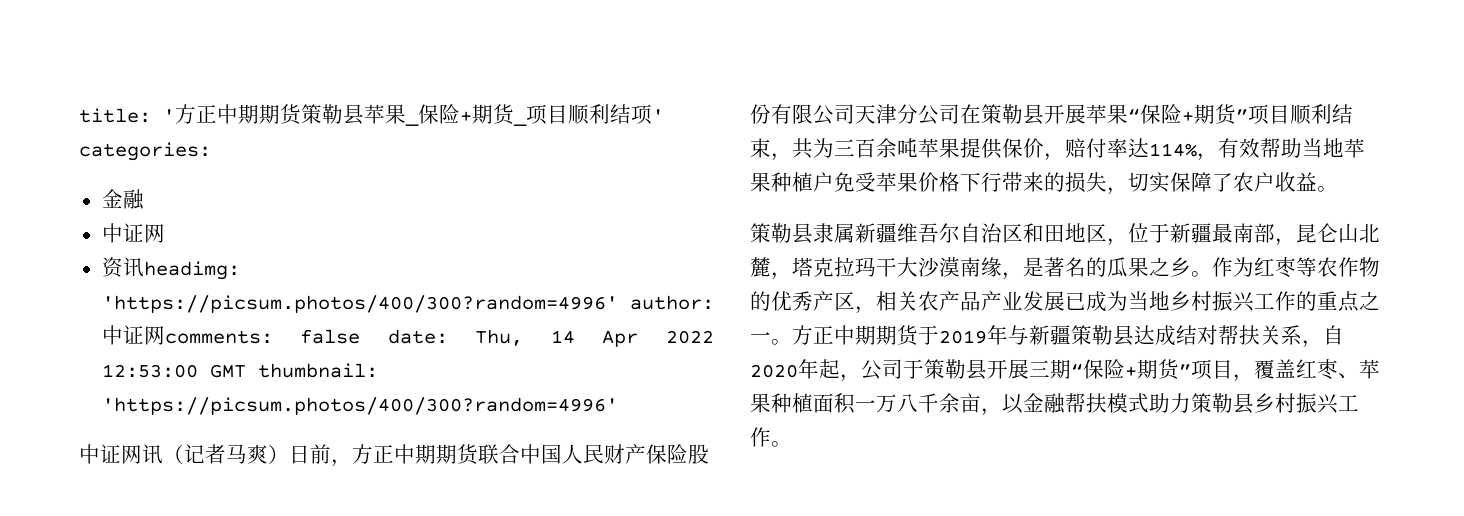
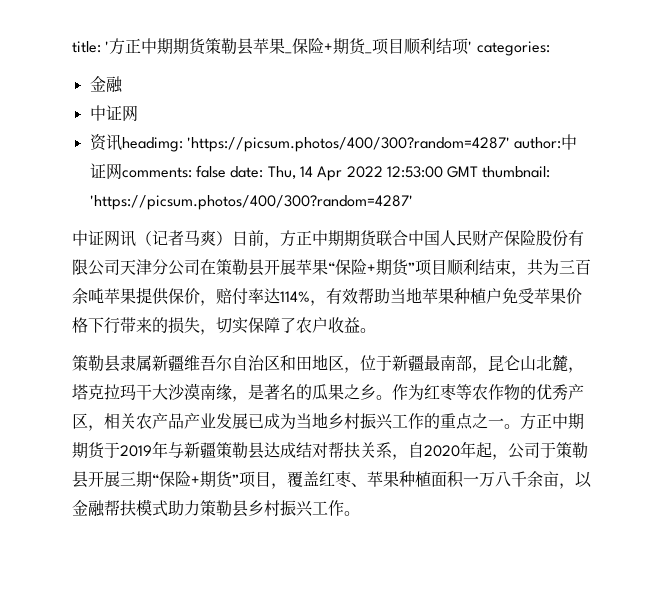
[101,295,618,313] 'https://picsum.photos/400/300?random=4996' -> [186,137,510,152] 'https://picsum.photos/400/300?random=4287'
[101,397,618,415] 'https://picsum.photos/400/300?random=4996' -> [89,195,413,210] 'https://picsum.photos/400/300?random=4287'

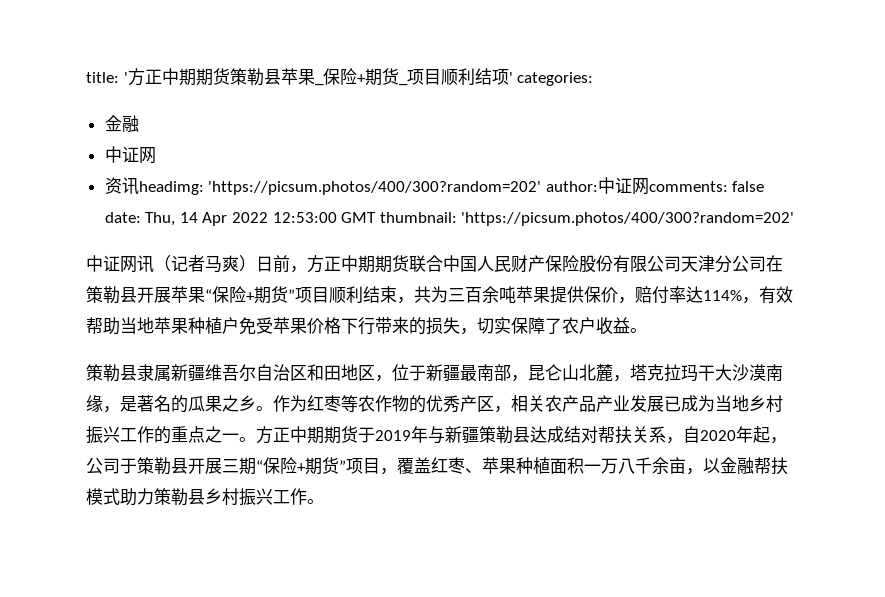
[186,137,510,152] 'https://picsum.photos/400/300?random=4287' -> [208,181,542,195] 'https://picsum.photos/400/300?random=202'
[89,195,413,210] 'https://picsum.photos/400/300?random=4287' -> [461,212,795,226] 'https://picsum.photos/400/300?random=202'

